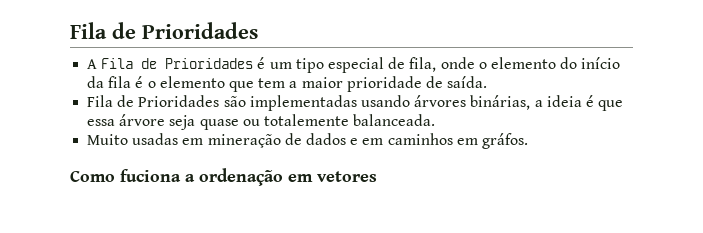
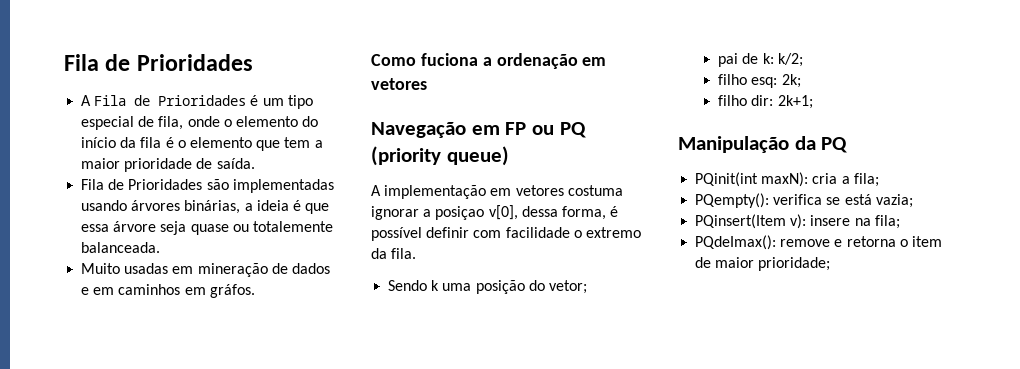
(377, 176) none -> [371,122,586,138] [371,146,509,166] [371,185,623,199] [371,205,619,220] [371,227,641,241] [371,248,417,259] [388,280,587,294] [718,53,803,67] [718,74,801,88] [718,95,813,109] [678,136,848,153] [695,172,879,187] [695,193,913,208] [695,214,900,229] [695,235,942,250] [695,257,831,271] // Navegação em FP ou PQ (priority queue) // A implementação em vetores costuma ignorar a posiçao v[0], dessa forma, é possível definir com facilidade o extremo da fila. // Sendo k uma posição do vetor; // pai de k: k/2; // filho esq: 2k; // filho dir: 2k+1; // Manipulação da PQ // PQinit(int maxN): cria a fila; // PQempty(): verifica se está vazia; // PQinsert(Item v): insere na fila; // PQdeImax(): remove e retorna o item de maior prioridade;

